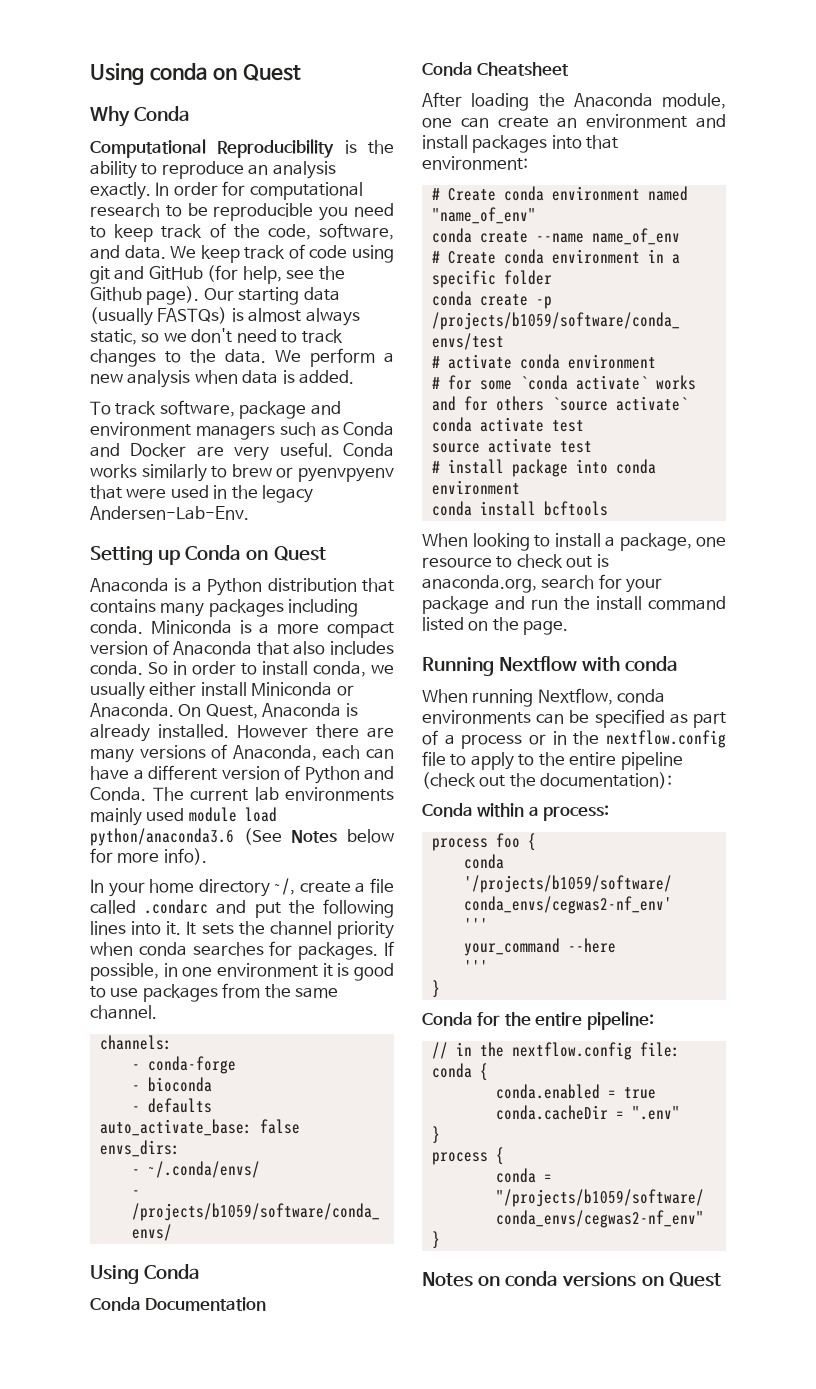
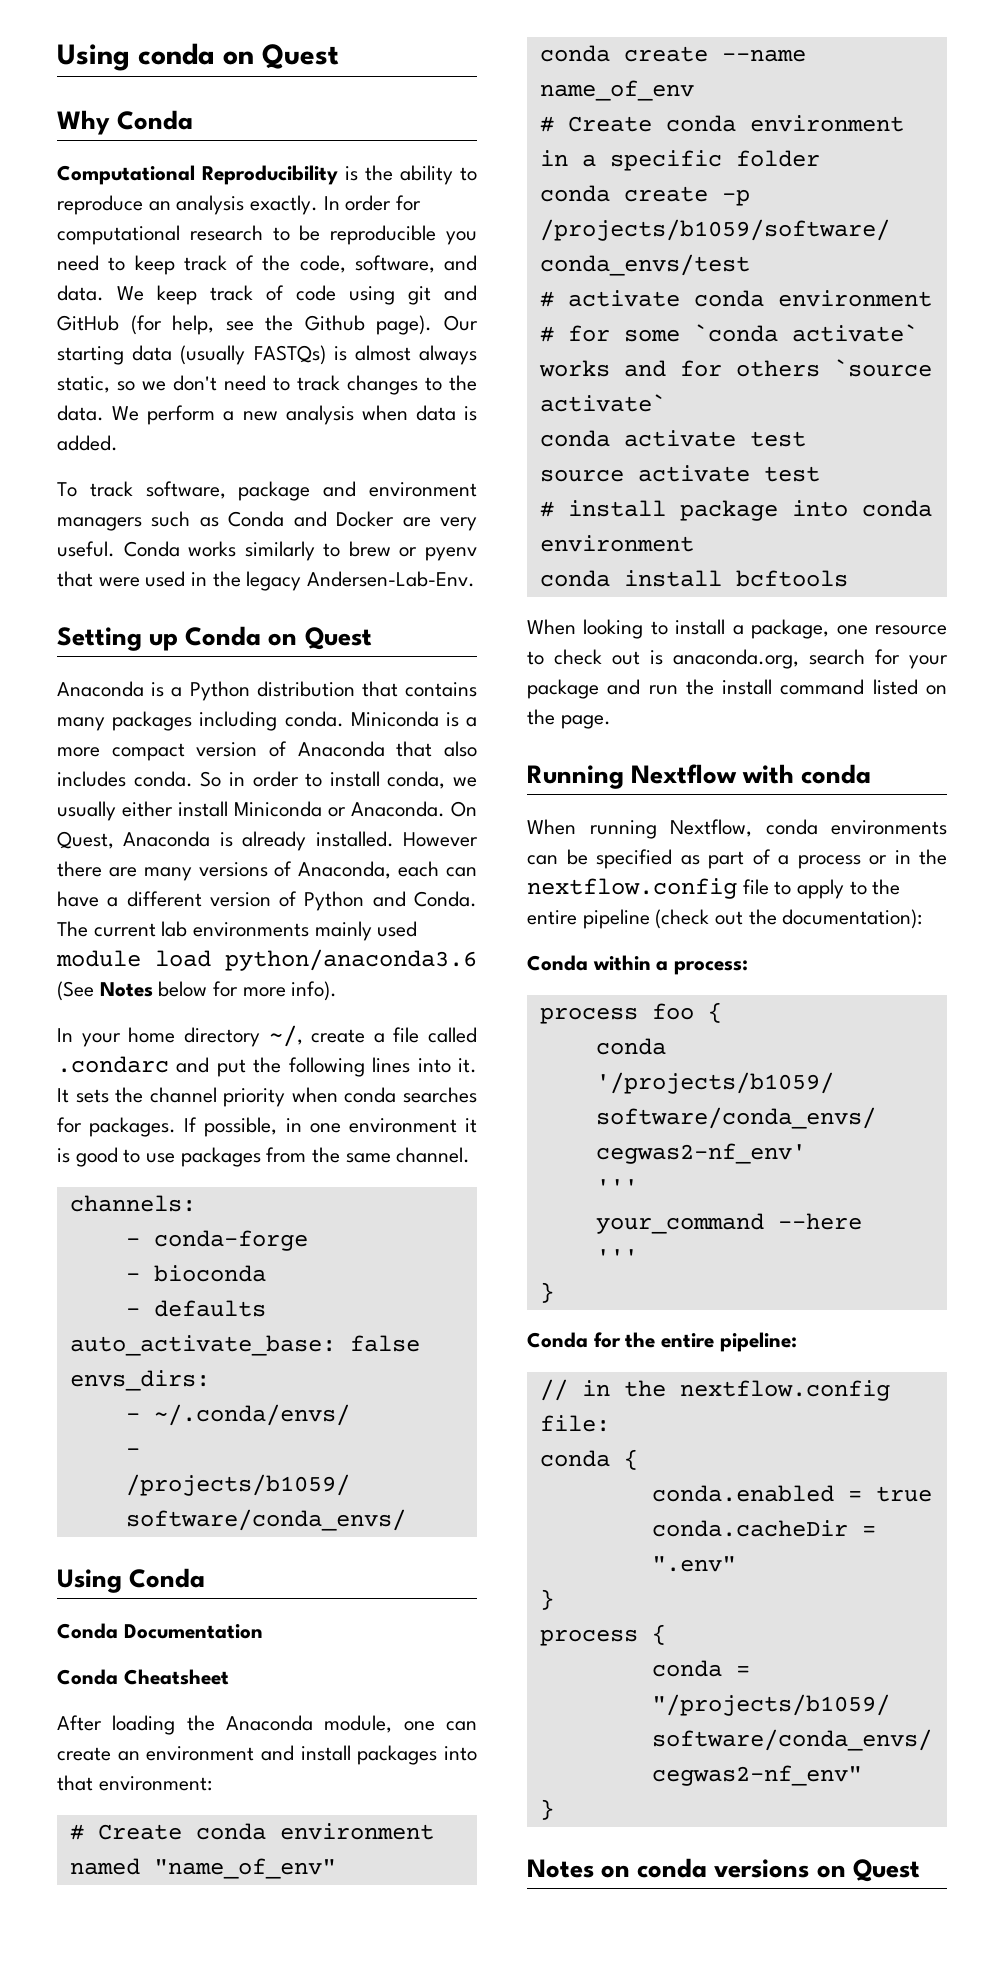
[298,468,394,482] pyenvpyenv -> [424,547,477,561] pyenv

